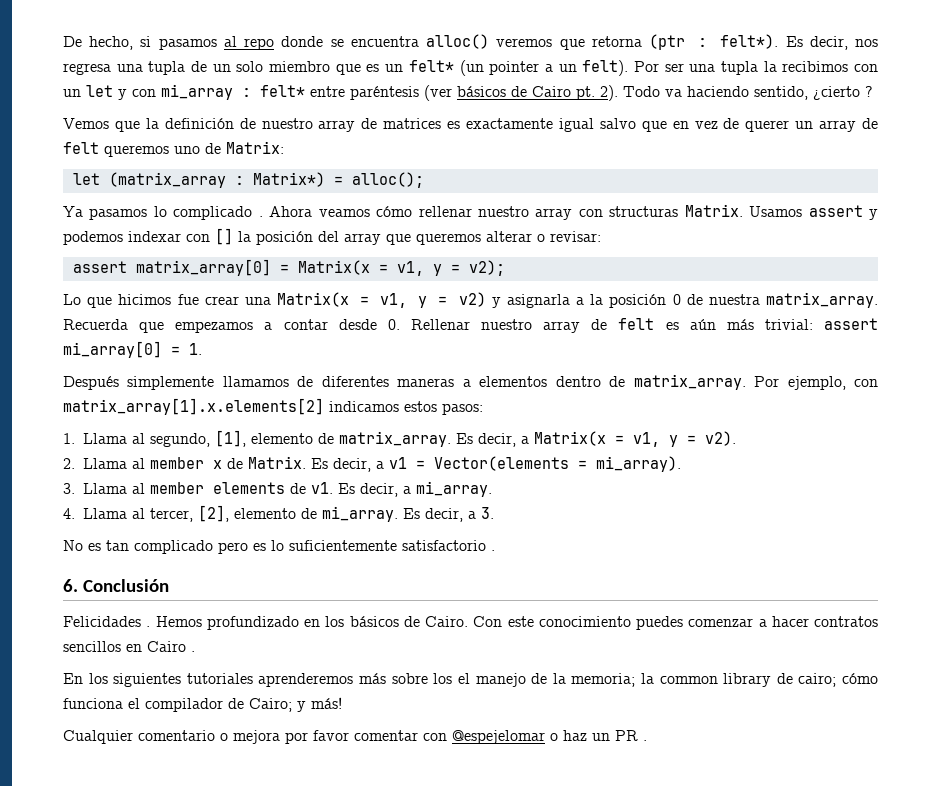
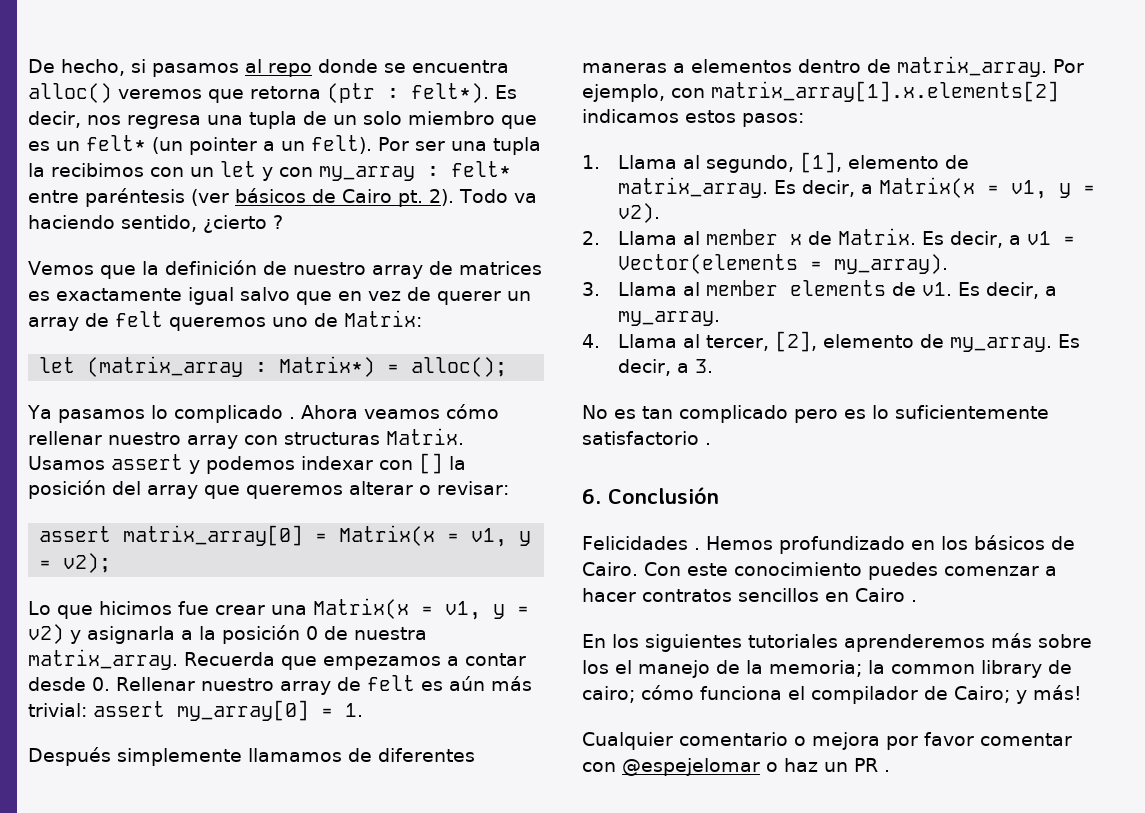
[161,84,233,100] mi_array -> [319,166,415,181] my_array
[63,341,162,358] mi_array[0] -> [177,700,309,721] my_array[0]
[596,456,681,472] mi_array). -> [834,254,949,274] my_array).
[416,481,492,497] mi_array. -> [618,311,721,326] my_array.
[322,506,398,522] mi_array. -> [950,337,1053,352] my_array.

